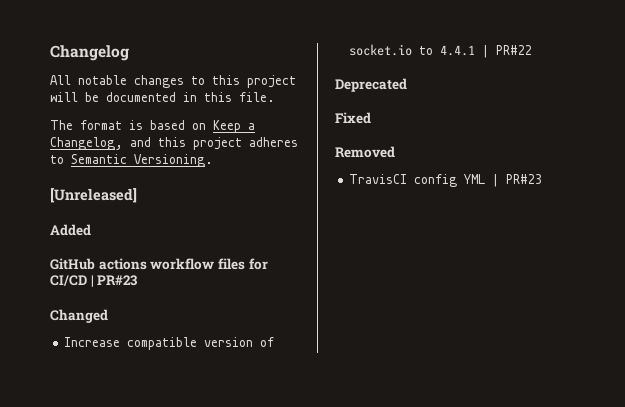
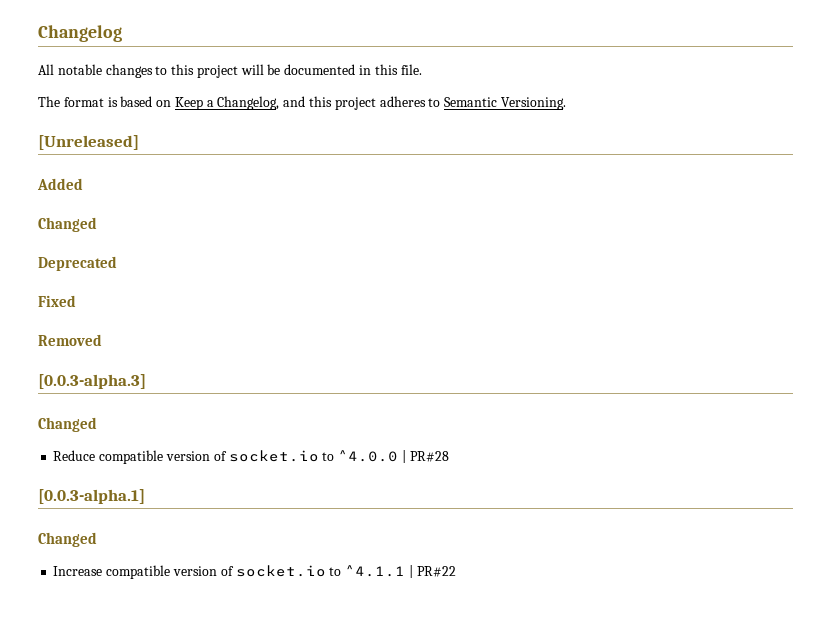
[50,258,268,270] [50,275,138,287] GitHub actions workflow files for CI/CD | PR#23 -> [38,217,97,232] [38,256,117,271] [38,295,76,307] [38,334,102,346] [38,374,146,389] [38,417,97,432] [53,450,449,464] [38,489,145,504] Changed // Deprecated // Fixed // Removed // [0.0.3-alpha.3] // Changed // Reduce compatible version of socket.io to ^4.0.0 | PR#28 // [0.0.3-alpha.1]
[440,45,476,56] 4.4.1 -> [345,565,406,577] ^4.1.1
[335,78,407,92] [335,112,371,124] [335,146,395,158] [349,174,543,187] // Deprecated // Fixed // Removed // TravisCI config YML | PR#23 -> (456, 571) none

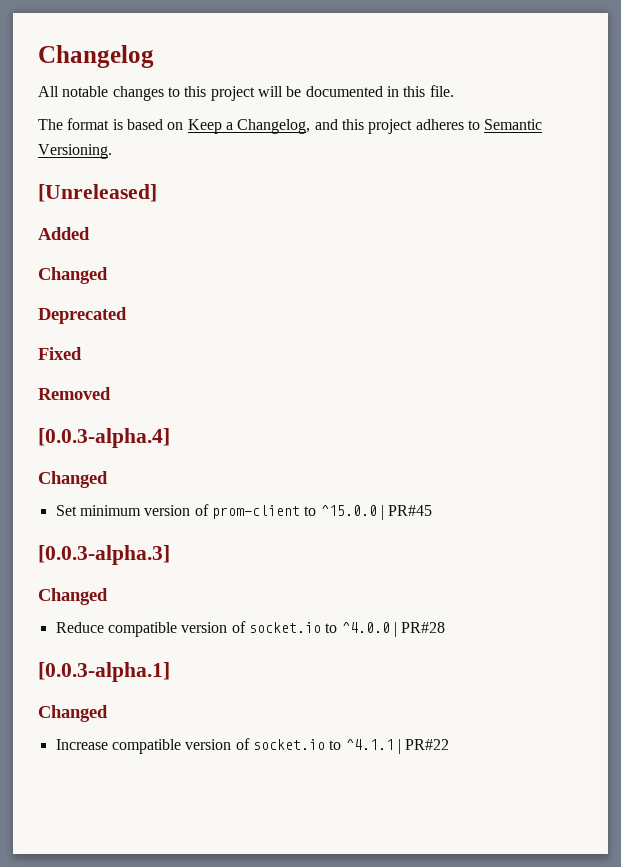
(102, 340) none -> [38,428,170,448] [38,471,108,488] [55,504,433,520] // [0.0.3-alpha.4] // Changed // Set minimum version of prom-client to ^15.0.0 | PR#45

